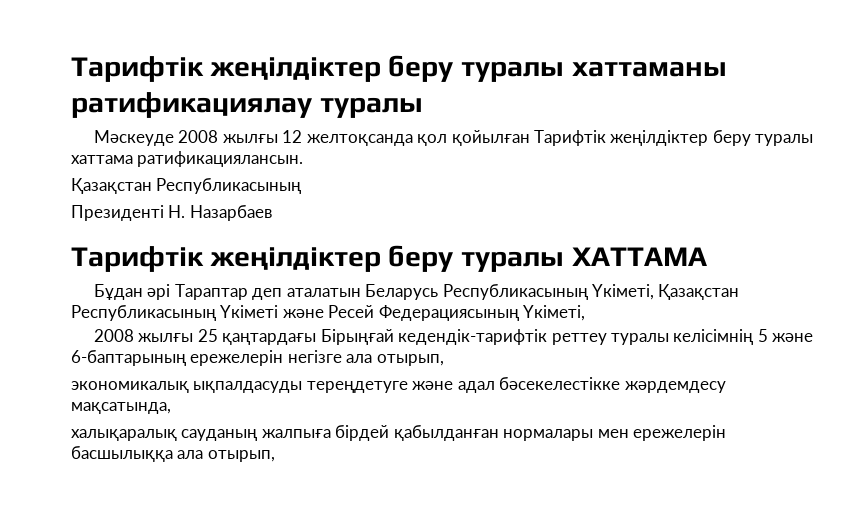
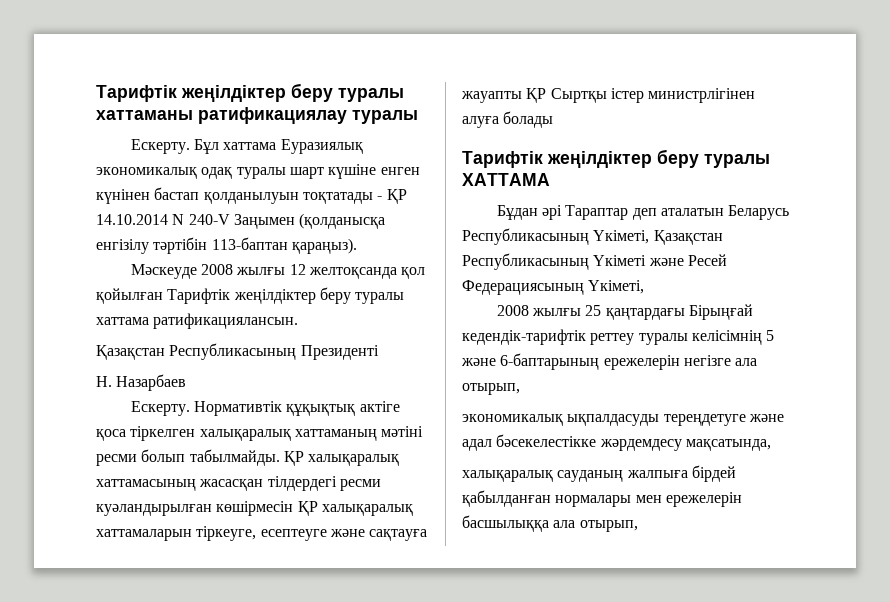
(423, 107) none -> [130,139,363,154] [96,164,420,179] [96,187,407,204] [96,213,386,229] [96,237,357,254] // Ескерту. Бұл хаттама Еуразиялық экономикалық одақ туралы шарт күшіне енген күнінен бастап қолданылуын тоқтатады - ҚР 14.10.2014 N 240-V Заңымен (қолданысқа енгізілу тәртібін 113-баптан қараңыз).
[71,205,164,221] // Президенті -> [300,345,379,360] Президенті //
(272, 213) none -> [130,401,400,416] [96,426,424,441] [96,449,400,466] [96,476,381,491] [96,501,413,516] [96,526,428,541] [461,88,756,103] [462,111,554,128] // Ескерту. Нормативтік құқықтық актіге қоса тіркелген халықаралық хаттаманың мәтіні ресми болып табылмайды. ҚР халықаралық хаттамасының жасасқан тілдердегі ресми куәландырылған көшірмесін ҚР халықаралық хаттамаларын тіркеуге, есептеуге және сақтауға жауапты ҚР Сыртқы істер министрлігінен алуға болады

